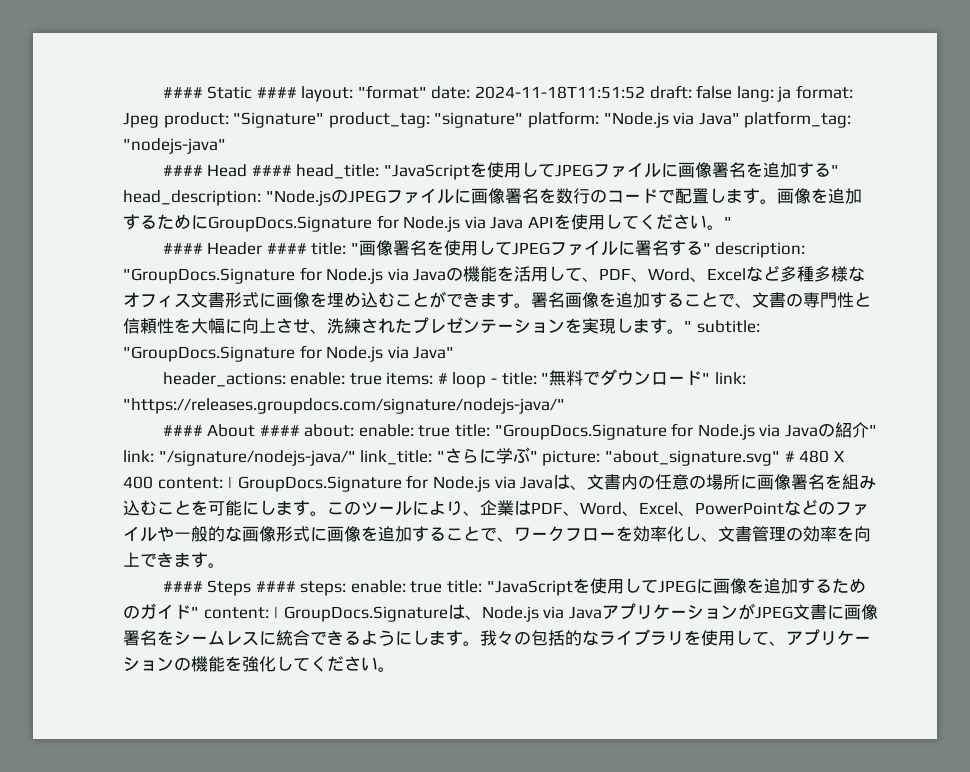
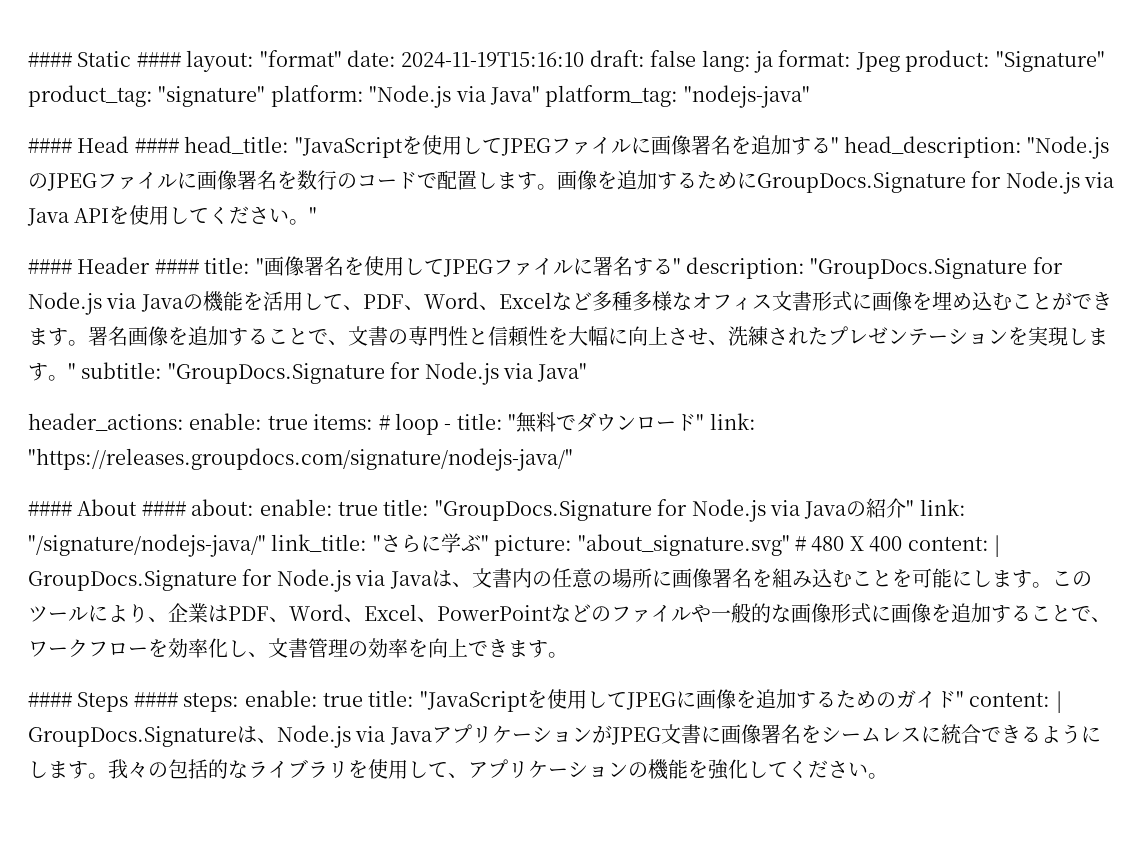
[475,86,646,99] 2024-11-18T11:51:52 -> [401,52,585,68] 2024-11-19T15:16:10

